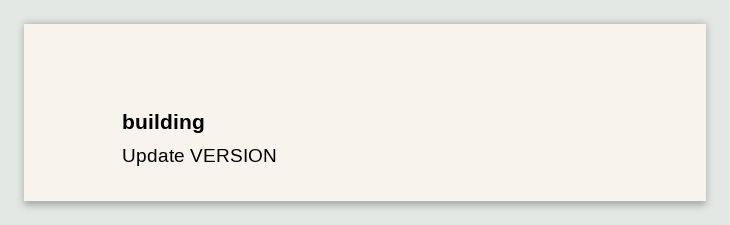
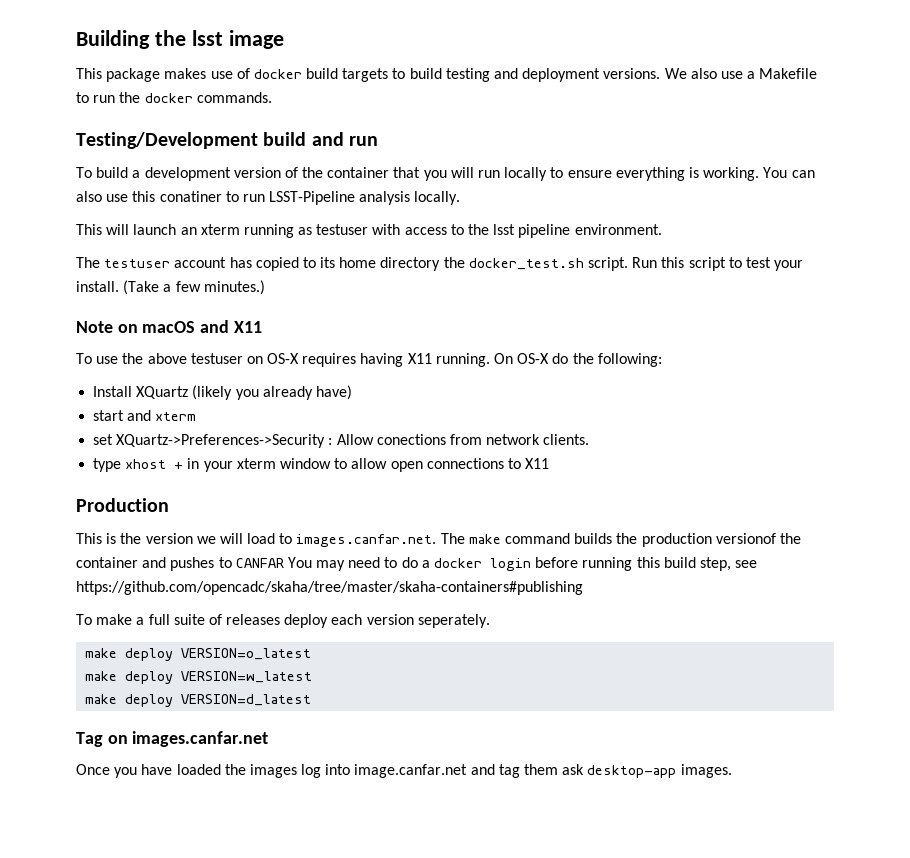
[122,114,205,133] [122,149,278,166] building // Update VERSION -> [76,30,284,49] [76,68,818,82] [76,92,272,103] [76,132,378,149] [76,167,815,181] [76,191,461,205] [76,224,662,238] [76,257,804,271] [76,280,265,295] [76,320,262,333] [76,353,662,367] [93,385,352,400] [93,410,197,421] [93,434,590,448] [93,458,550,472] [76,498,169,512] [76,533,801,547] [76,557,758,571] [76,581,583,595] [76,614,490,628] [85,648,312,661] [85,671,313,684] [85,694,312,707] [76,731,269,747] [76,764,732,778] Building the lsst image // This package makes use of docker build targets to build testing and deployment versions. We also use a Makefile to run the docker commands. // Testing/Development build and run // To build a development version of the container that you will run locally to ensure everything is working. You can also use this conatiner to run LSST-Pipeline analysis locally. // This will launch an xterm running as testuser with access to the lsst pipeline environment. // The testuser account has copied to its home directory the docker_test.sh script. Run this script to test your install. (Take a few minutes.) // Note on macOS and X11 // To use the above testuser on OS-X requires having X11 running. On OS-X do the following: // Install XQuartz (likely you already have) // start and xterm // set XQuartz->Preferences->Security : Allow conections from network clients. // type xhost + in your xterm window to allow open connections to X11 // Production // This is the version we will load to images.canfar.net. The make command builds the production versionof the container and pushes to CANFAR You may need to do a docker login before running this build step, see https://github.com/opencadc/skaha/tree/master/skaha-containers#publishing // To make a full suite of releases deploy each version seperately. // make deploy VERSION=o_latest // make deploy VERSION=w_latest // make deploy VERSION=d_latest // Tag on images.canfar.net // Once you have loaded the images log into image.canfar.net and tag them ask desktop-app images.

